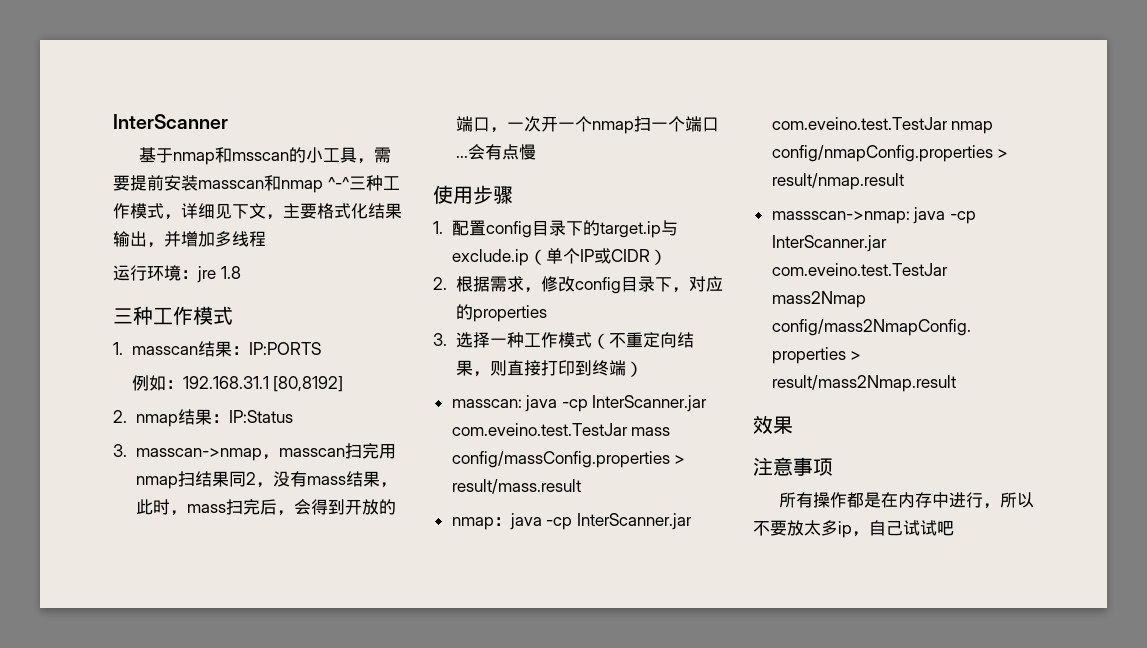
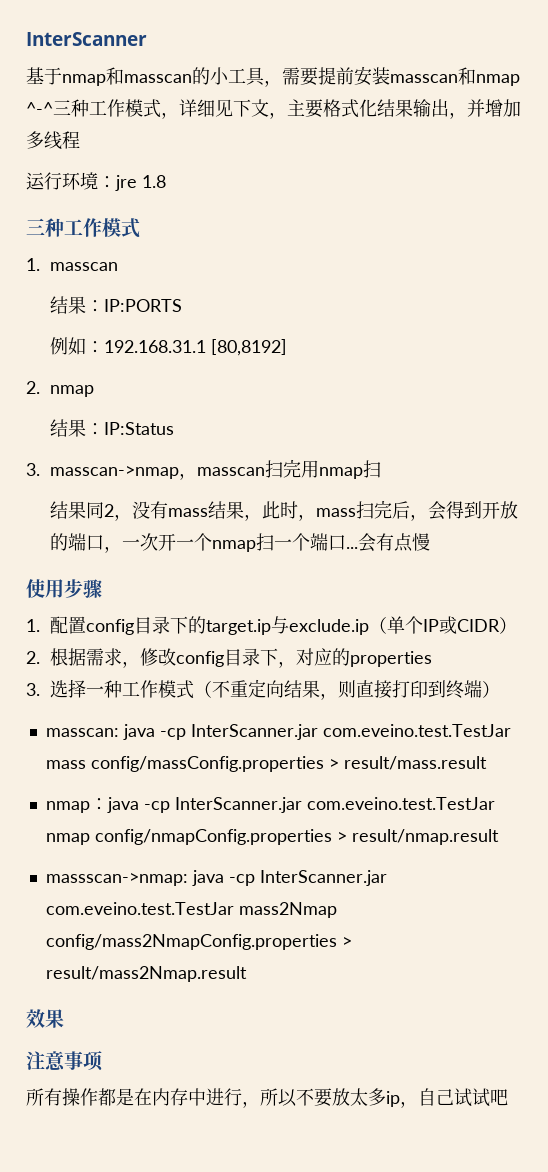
[232,152,290,161] msscan -> [124,74,192,83] masscan
(198, 350) none -> (119, 266) //
(178, 420) none -> (95, 391) //
(195, 479) none -> (382, 469) //

